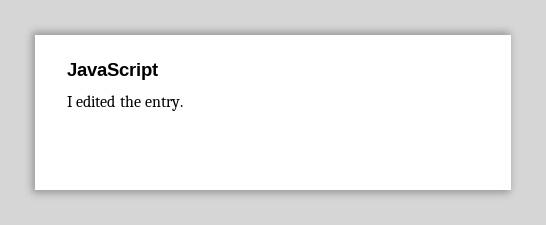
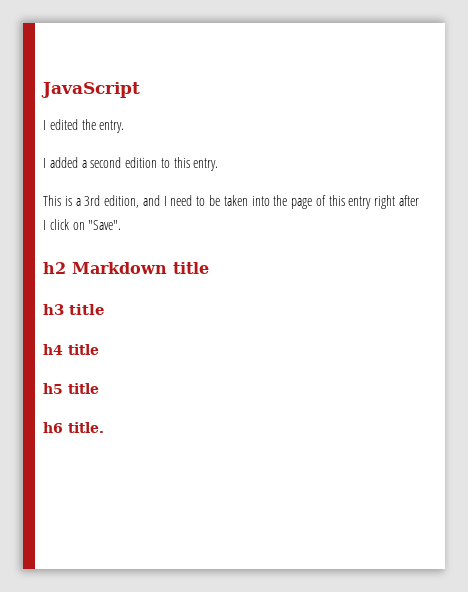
(183, 104) none -> [43,157,219,171] [43,195,420,209] [43,219,122,230] [43,262,209,274] [43,304,105,315] [43,344,99,355] [43,383,99,394] [43,422,104,433] // I added a second edition to this entry. // This is a 3rd edition, and I need to be taken into the page of this entry right after I click on "Save". // h2 Markdown title // h3 title // h4 title // h5 title // h6 title.

